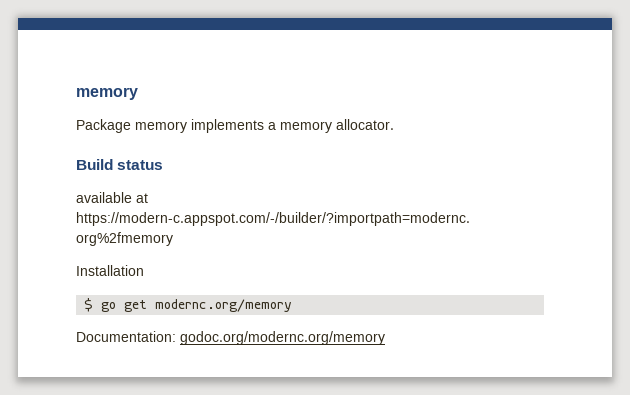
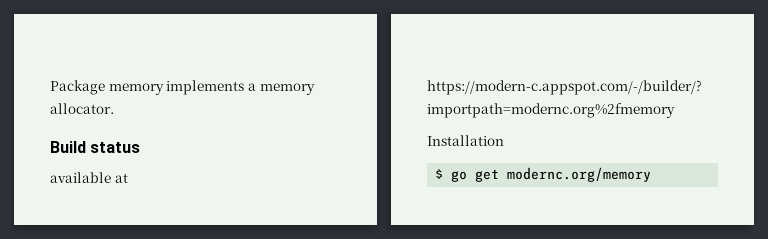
[76,87,138,100] memory // -> (50, 87) none
[76,331,385,345] // Documentation: godoc.org/modernc.org/memory -> (652, 174) none

